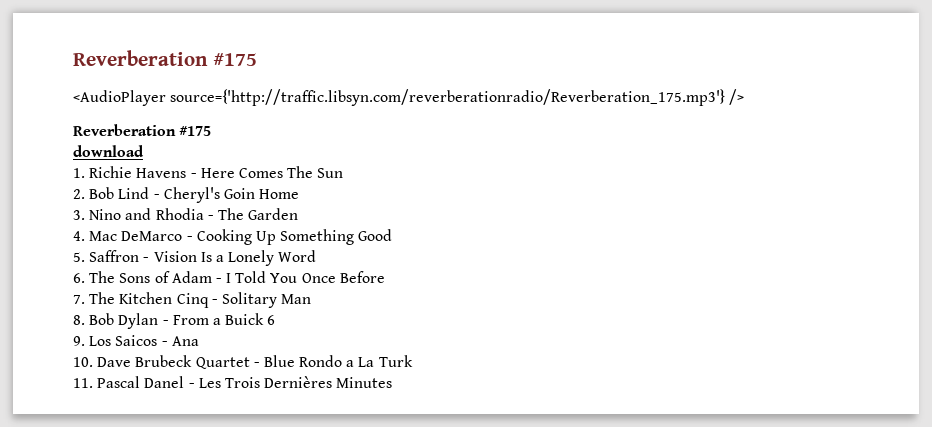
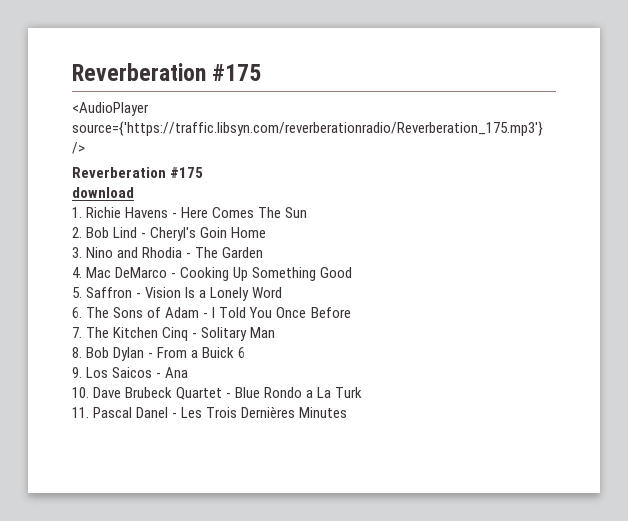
[170,89,726,106] source={'http://traffic.libsyn.com/reverberationradio/Reverberation_175.mp3'} -> [72,121,543,136] source={'https://traffic.libsyn.com/reverberationradio/Reverberation_175.mp3'}

